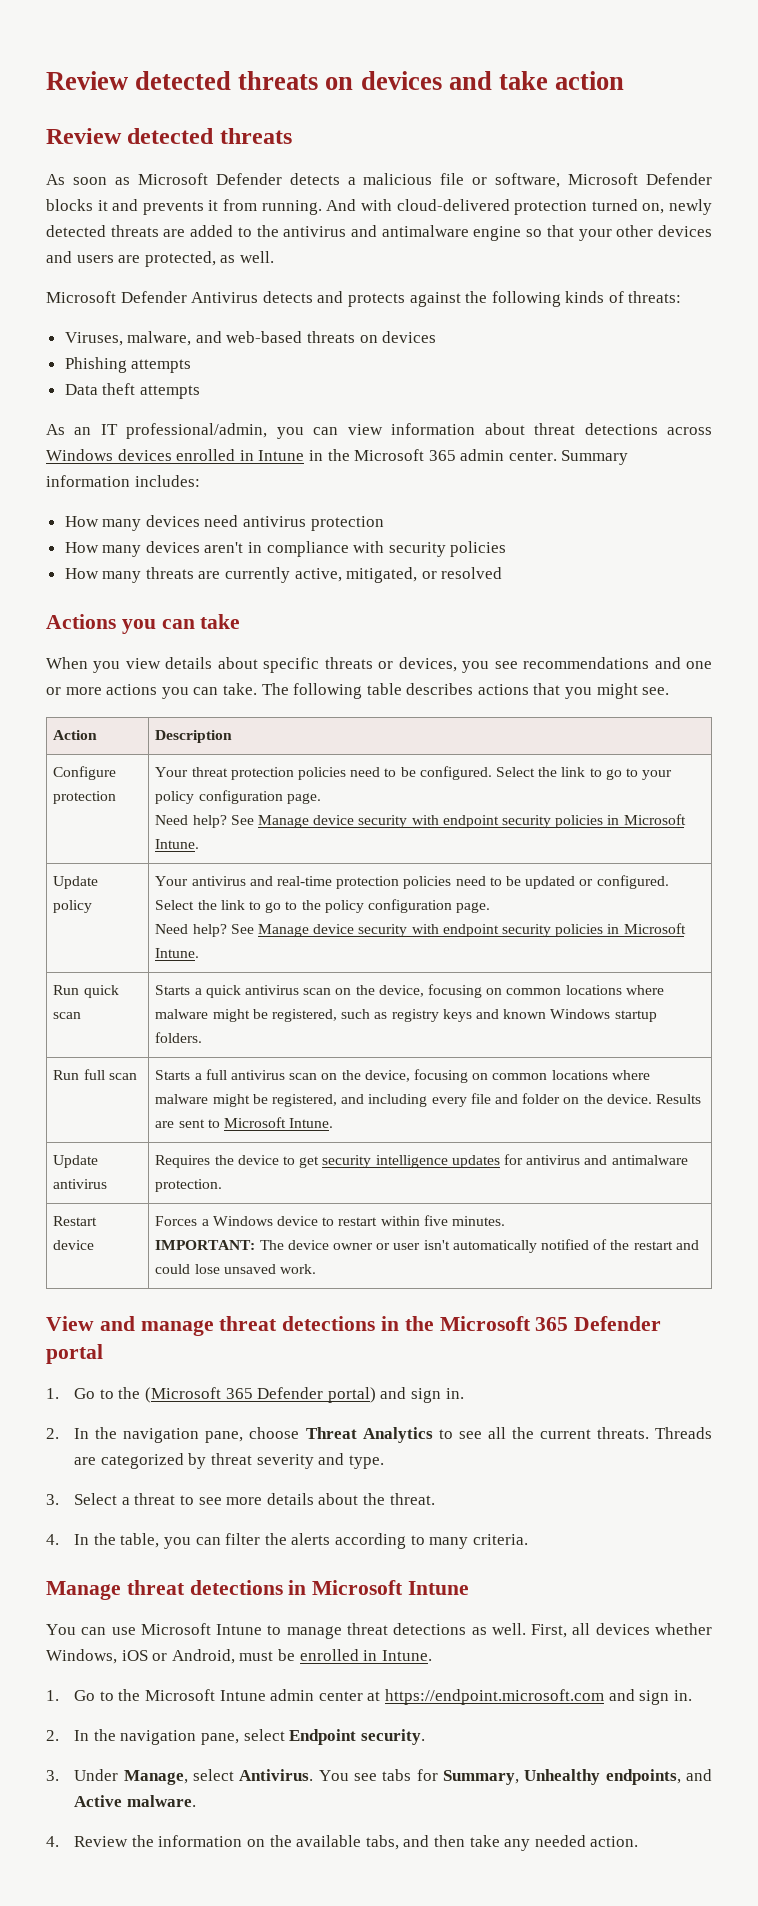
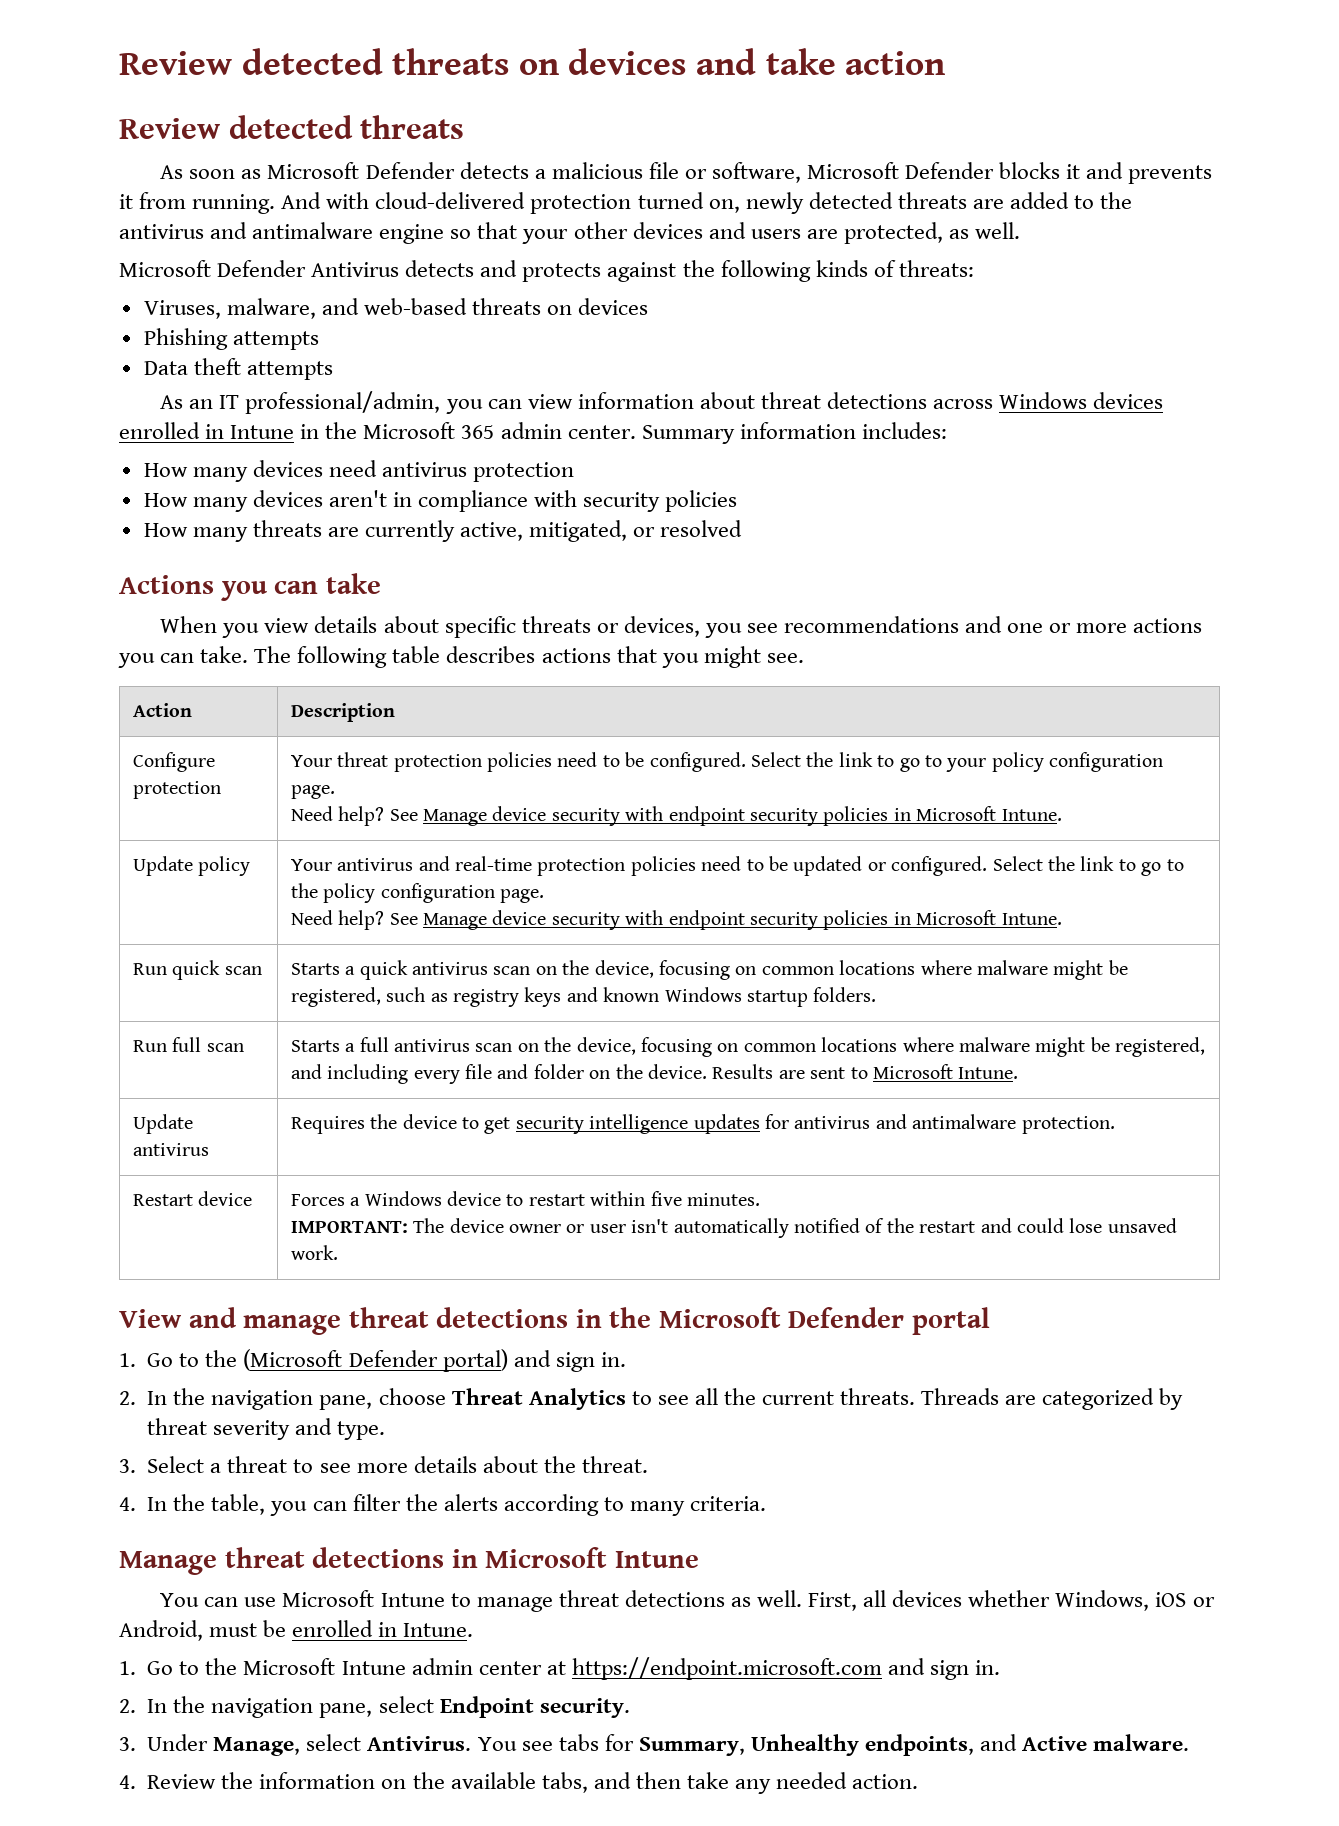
[535,1317,569,1331] 365 -> (781, 1317) none
[225,1388,253,1399] 365 -> (343, 1360) none

